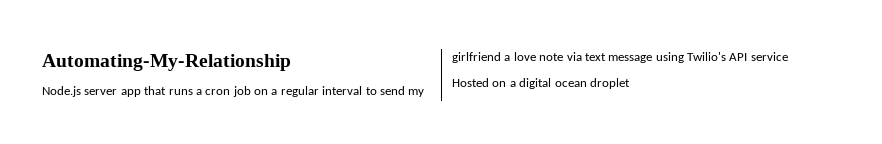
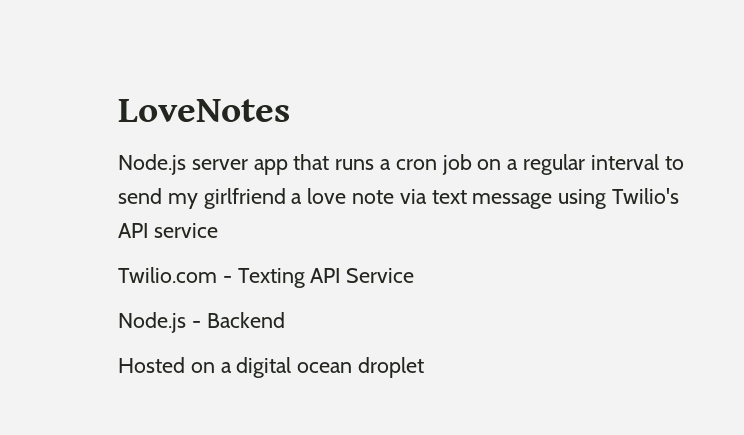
[42,54,291,71] Automating-My-Relationship -> [118,99,290,122] LoveNotes
(788, 56) none -> [118,267,415,288] [118,312,285,333] // Twilio.com - Texting API Service // Node.js - Backend

